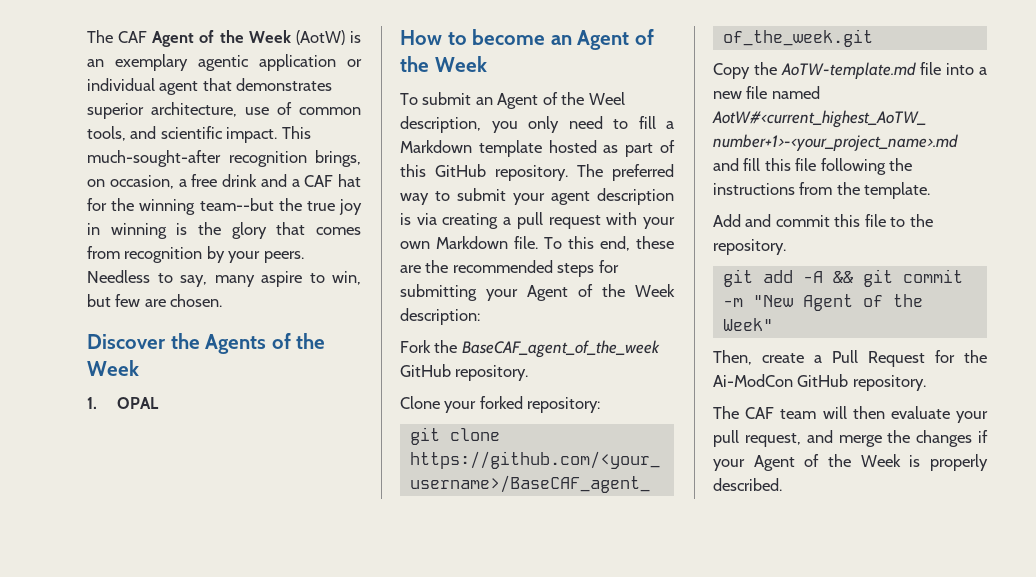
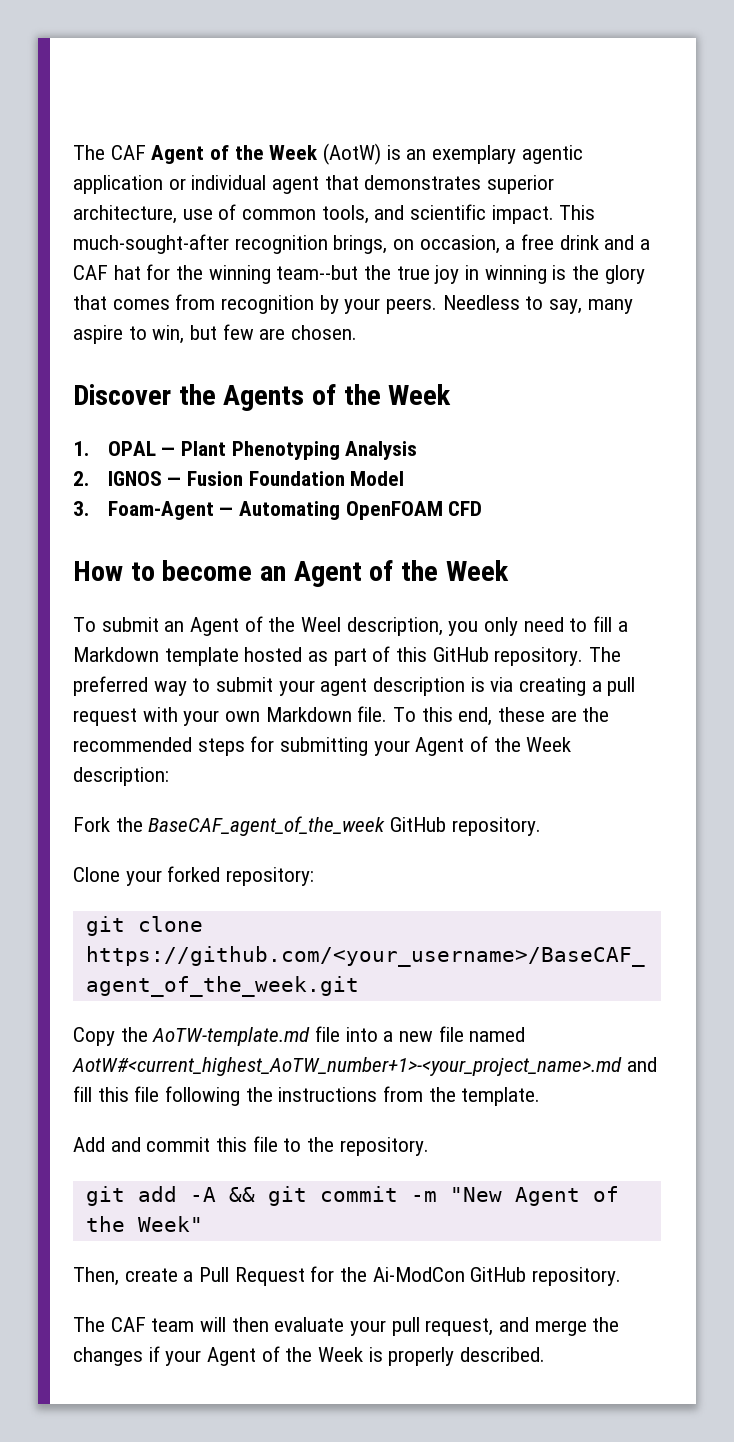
(160, 403) none -> [161,441,418,460] [73,471,405,486] [73,501,483,520] — Plant Phenotyping Analysis // 2. IGNOS — Fusion Foundation Model // 3. Foam-Agent — Automating OpenFOAM CFD

